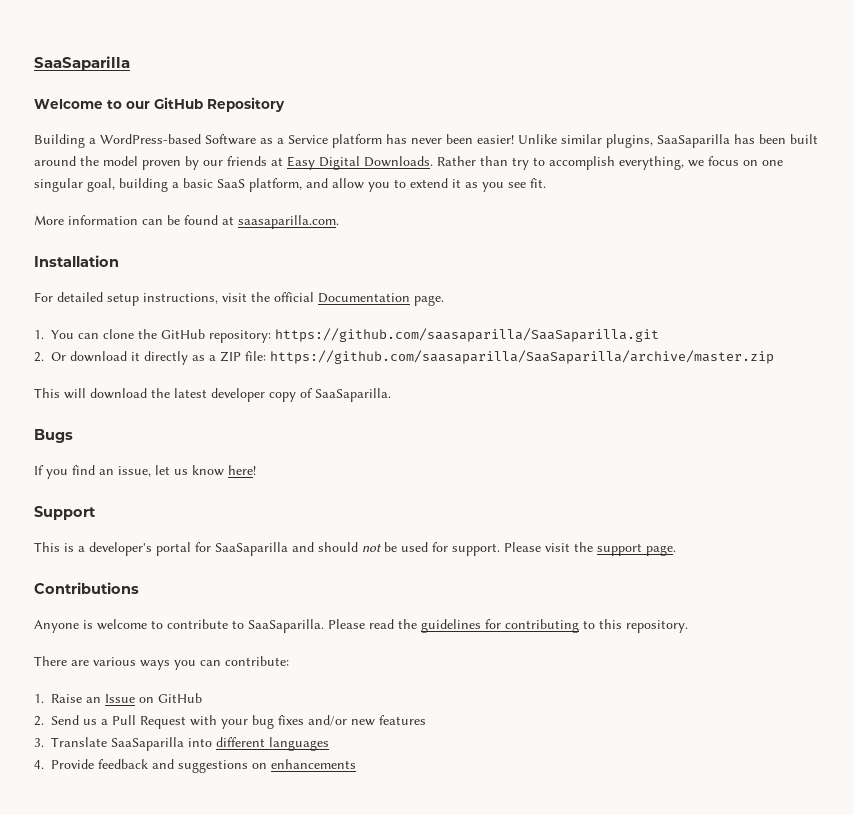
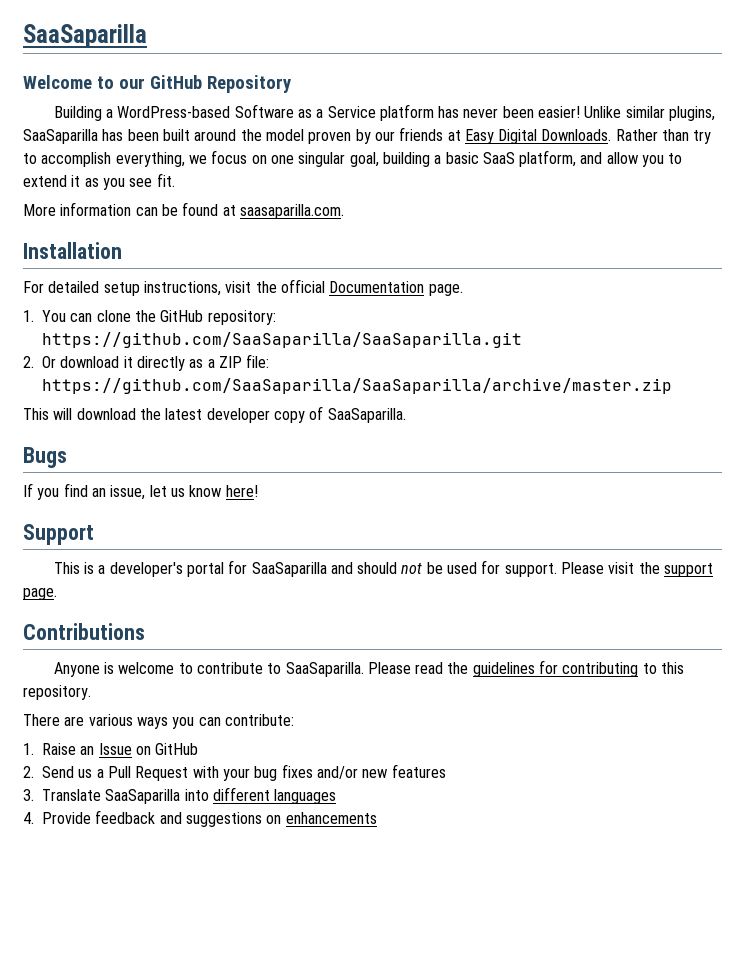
[275,328,659,342] https://github.com/saasaparilla/SaaSaparilla.git -> [42,332,522,348] https://github.com/SaaSaparilla/SaaSaparilla.git
[270,350,774,364] https://github.com/saasaparilla/SaaSaparilla/archive/master.zip -> [42,378,672,394] https://github.com/SaaSaparilla/SaaSaparilla/archive/master.zip

